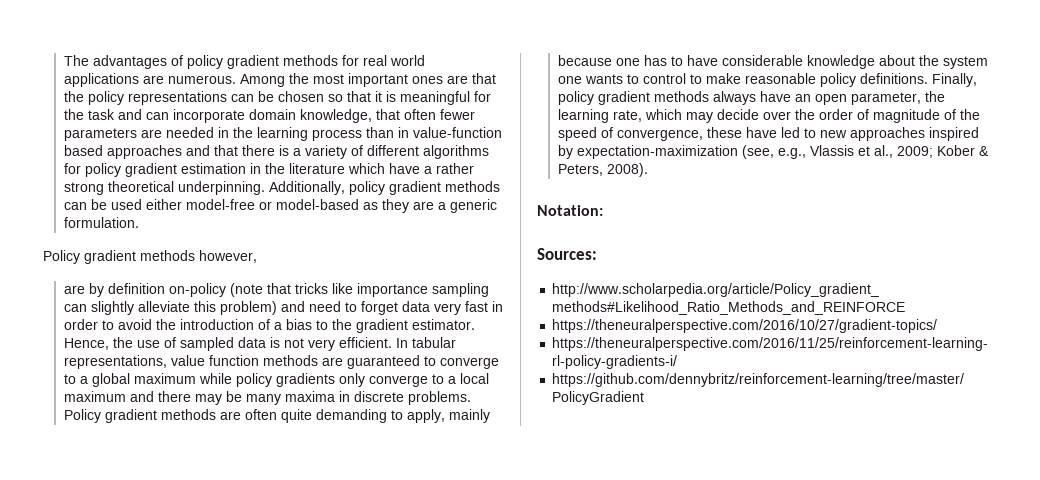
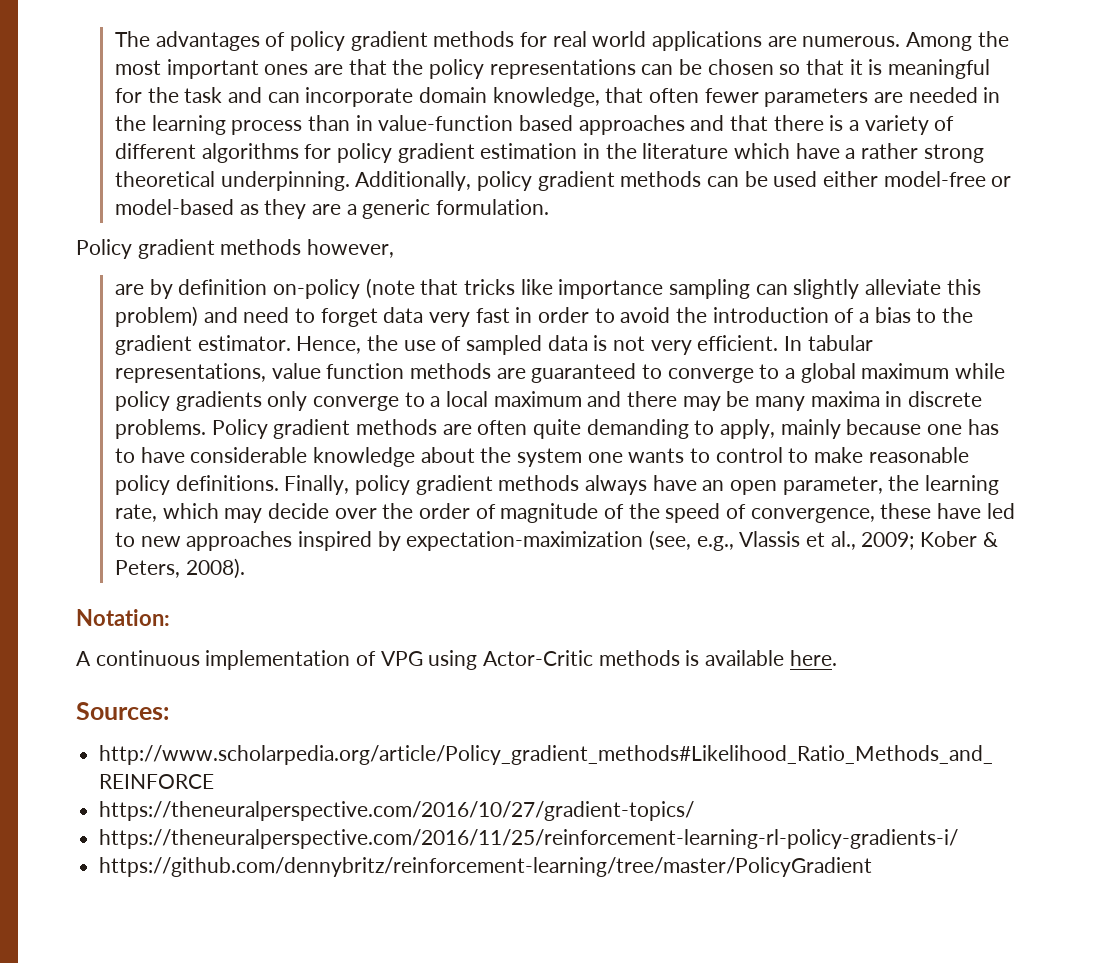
(603, 210) none -> [76,650,837,670] // A continuous implementation of VPG using Actor-Critic methods is available here.

